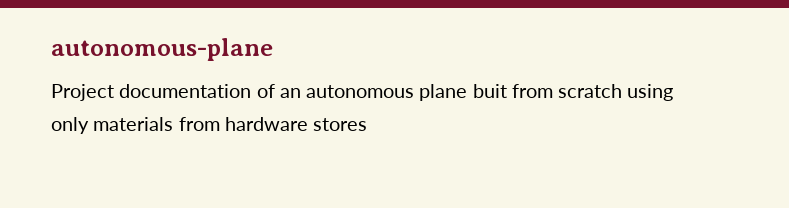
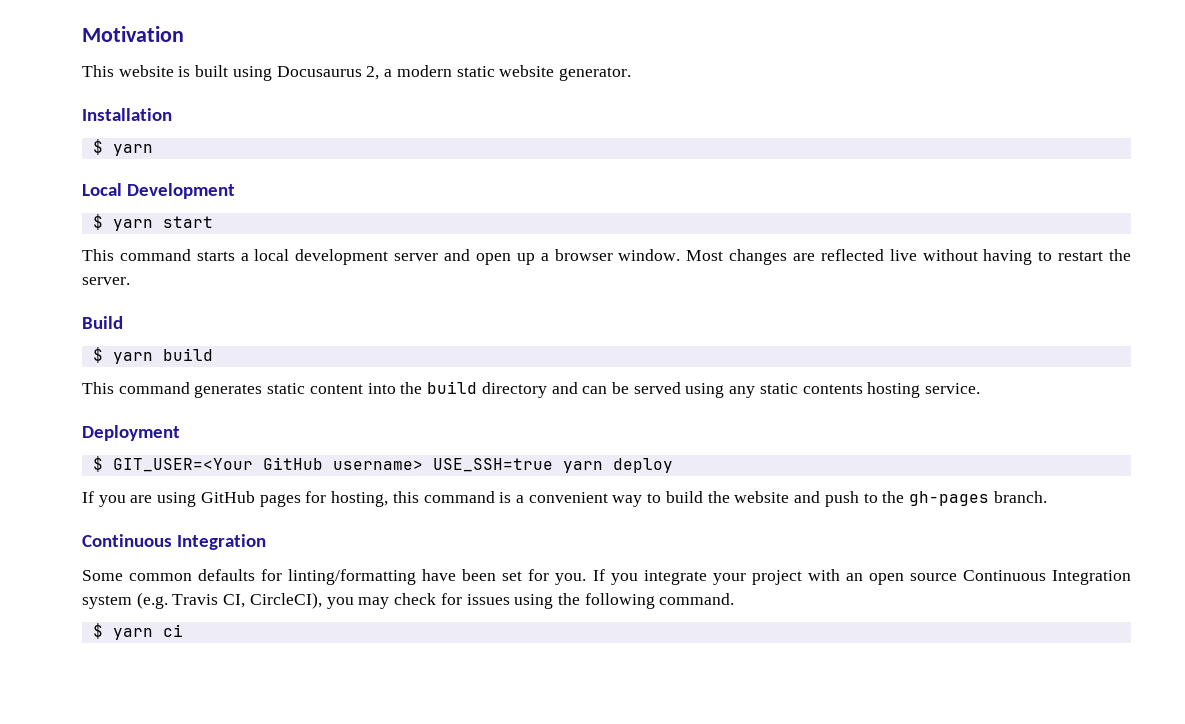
[51,38,273,61] [51,84,674,101] [51,117,368,134] autonomous-plane // Project documentation of an autonomous plane buit from scratch using only materials from hardware stores -> [82,26,184,42] [82,65,631,81] [82,108,172,121] [92,139,153,156] [82,183,236,199] [92,214,213,231] [82,249,1132,265] [82,277,130,285] [82,316,123,329] [92,347,213,364] [82,381,981,398] [82,425,180,441] [92,456,673,473] [82,491,1047,507] [82,534,267,550] [82,569,1131,585] [82,592,735,609] [92,623,183,640] Motivation // This website is built using Docusaurus 2, a modern static website generator. // Installation // $ yarn // Local Development // $ yarn start // This command starts a local development server and open up a browser window. Most changes are reflected live without having to restart the server. // Build // $ yarn build // This command generates static content into the build directory and can be served using any static contents hosting service. // Deployment // $ GIT_USER=<Your GitHub username> USE_SSH=true yarn deploy // If you are using GitHub pages for hosting, this command is a convenient way to build the website and push to the gh-pages branch. // Continuous Integration // Some common defaults for linting/formatting have been set for you. If you integrate your project with an open source Continuous Integration system (e.g. Travis CI, CircleCI), you may check for issues using the following command. // $ yarn ci

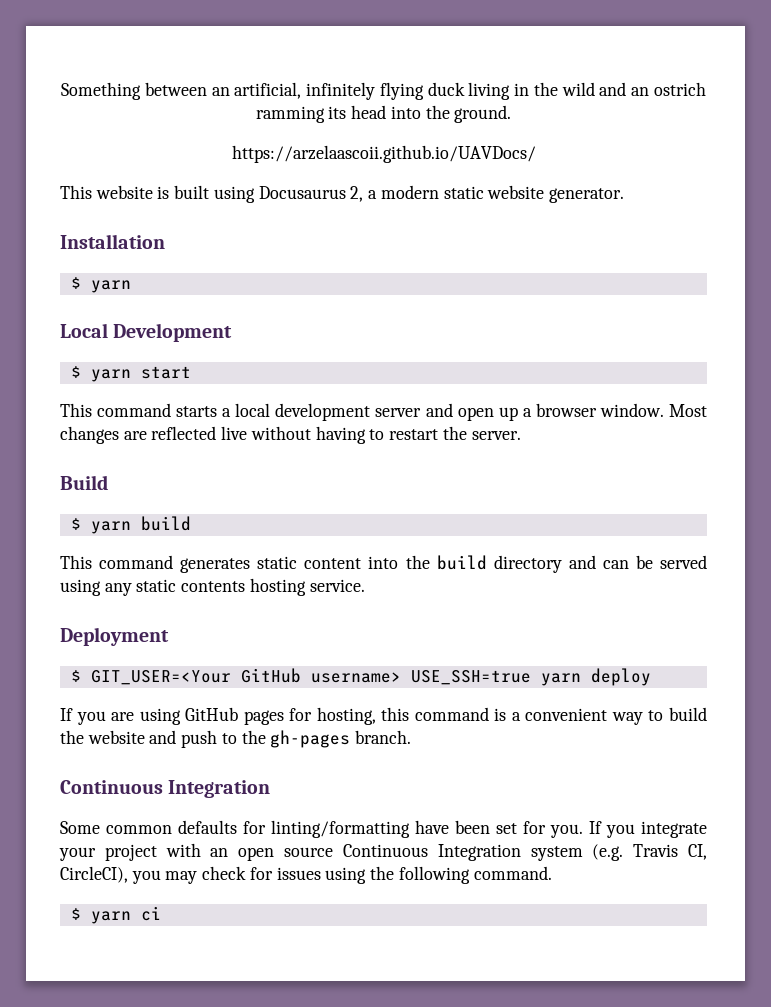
[82,26,184,42] Motivation -> [61,82,706,100] [255,105,512,123] [231,145,536,163] Something between an artificial, infinitely flying duck living in the wild and an ostrich ramming its head into the ground. // https://arzelaascoii.github.io/UAVDocs/

